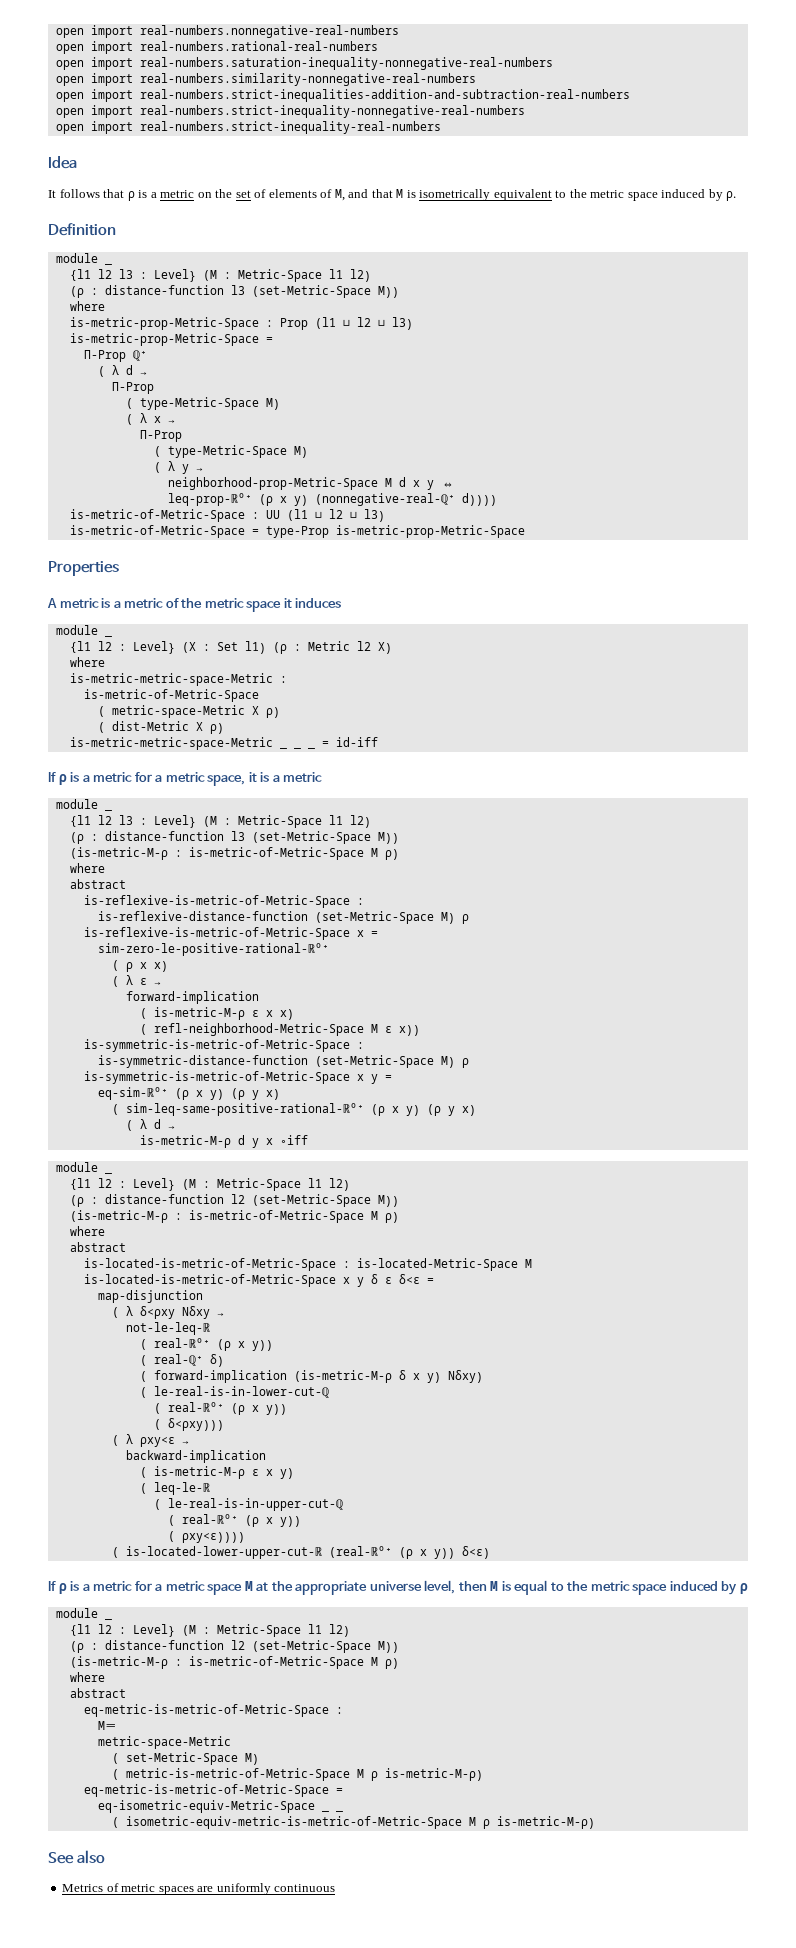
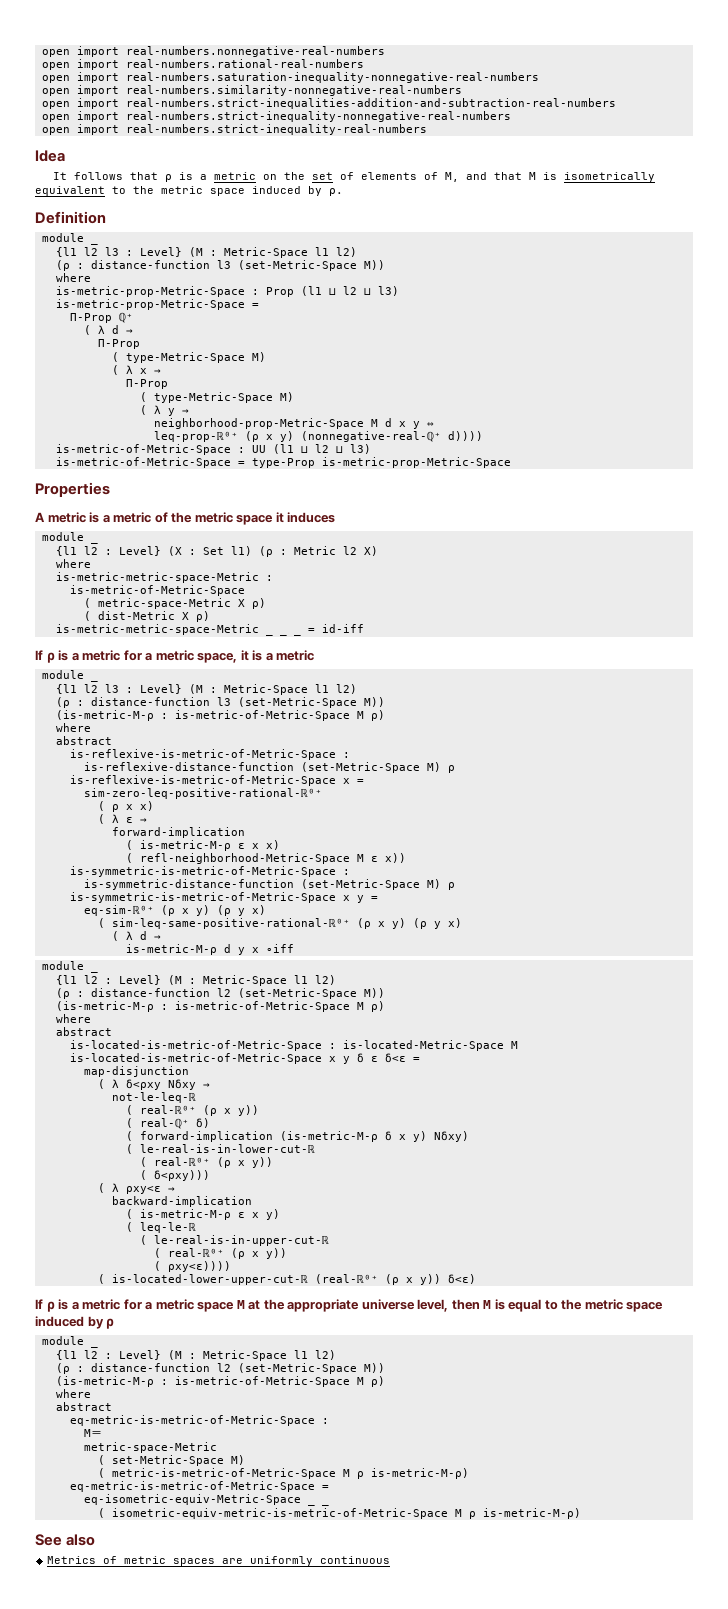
[97,943,329,956] sim-zero-le-positive-rational-ℝ⁰⁺ -> [83,788,322,799] sim-zero-leq-positive-rational-ℝ⁰⁺
[153,1386,329,1398] le-real-is-in-lower-cut-ℚ -> [139,1144,315,1153] le-real-is-in-lower-cut-ℝ
[167,1498,343,1511] le-real-is-in-upper-cut-ℚ -> [153,1235,329,1246] le-real-is-in-upper-cut-ℝ

